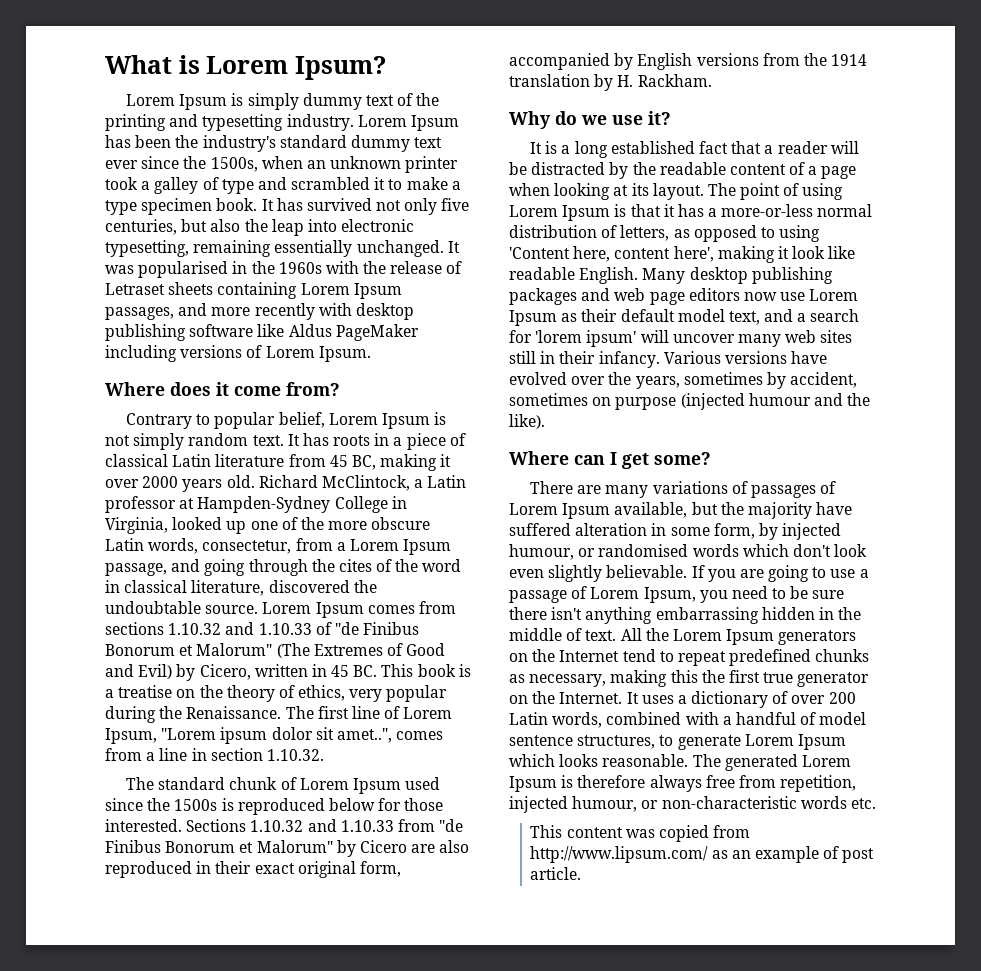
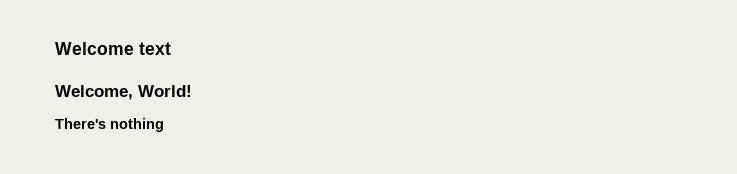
[105,55,386,80] [126,93,440,110] [105,114,459,131] [105,135,443,152] [105,156,459,173] [105,177,461,194] [105,198,470,215] [105,219,415,236] [105,240,460,257] [105,261,463,278] [105,282,402,299] [105,303,414,320] [105,324,419,341] [105,345,371,362] [105,382,340,396] [126,412,447,429] [105,433,466,450] [105,454,452,471] [105,475,467,492] [105,496,407,513] [105,517,431,534] [105,538,452,555] [105,559,462,576] [105,580,377,596] [105,601,456,618] [105,622,420,635] [105,643,446,658] [105,664,471,681] [105,685,448,702] [105,706,453,723] [105,727,444,744] [105,748,324,761] [126,777,441,794] [105,798,444,815] [105,819,464,832] [105,840,470,857] [105,861,401,878] [509,53,868,70] [509,74,712,91] [509,111,671,129] [530,141,859,158] [509,162,857,179] [509,183,844,200] [509,204,873,221] [509,225,821,242] [509,246,856,263] [509,267,833,284] [509,288,859,305] [509,309,860,326] [509,330,853,347] [509,351,828,368] [509,372,858,389] [509,393,871,410] [509,414,545,429] [509,451,711,469] [530,481,837,498] [509,502,853,519] [509,523,842,540] [509,544,868,560] [509,565,869,582] [509,586,845,603] [509,607,862,624] [509,628,857,645] [509,649,870,666] [509,670,870,687] [509,691,856,708] [509,712,867,728] [509,734,846,750] [509,754,851,771] [509,775,857,792] [509,796,876,813] [530,825,751,842] [530,846,875,863] [530,867,582,880] What is Lorem Ipsum? // Lorem Ipsum is simply dummy text of the printing and typesetting industry. Lorem Ipsum has been the industry's standard dummy text ever since the 1500s, when an unknown printer took a galley of type and scrambled it to make a type specimen book. It has survived not only five centuries, but also the leap into electronic typesetting, remaining essentially unchanged. It was popularised in the 1960s with the release of Letraset sheets containing Lorem Ipsum passages, and more recently with desktop publishing software like Aldus PageMaker including versions of Lorem Ipsum. // Where does it come from? // Contrary to popular belief, Lorem Ipsum is not simply random text. It has roots in a piece of classical Latin literature from 45 BC, making it over 2000 years old. Richard McClintock, a Latin professor at Hampden-Sydney College in Virginia, looked up one of the more obscure Latin words, consectetur, from a Lorem Ipsum passage, and going through the cites of the word in classical literature, discovered the undoubtable source. Lorem Ipsum comes from sections 1.10.32 and 1.10.33 of "de Finibus Bonorum et Malorum" (The Extremes of Good and Evil) by Cicero, written in 45 BC. This book is a treatise on the theory of ethics, very popular during the Renaissance. The first line of Lorem Ipsum, "Lorem ipsum dolor sit amet..", comes from a line in section 1.10.32. // The standard chunk of Lorem Ipsum used since the 1500s is reproduced below for those interested. Sections 1.10.32 and 1.10.33 from "de Finibus Bonorum et Malorum" by Cicero are also reproduced in their exact original form, accompanied by English versions from the 1914 translation by H. Rackham. // Why do we use it? // It is a long established fact that a reader will be distracted by the readable content of a page when looking at its layout. The point of using Lorem Ipsum is that it has a more-or-less normal distribution of letters, as opposed to using 'Content here, content here', making it look like readable English. Many desktop publishing packages and web page editors now use Lorem Ipsum as their default model text, and a search for 'lorem ipsum' will uncover many web sites still in their infancy. Various versions have evolved over the years, sometimes by accident, sometimes on purpose (injected humour and the like). // Where can I get some? // There are many variations of passages of Lorem Ipsum available, but the majority have suffered alteration in some form, by injected humour, or randomised words which don't look even slightly believable. If you are going to use a passage of Lorem Ipsum, you need to be sure there isn't anything embarrassing hidden in the middle of text. All the Lorem Ipsum generators on the Internet tend to repeat predefined chunks as necessary, making this the first true generator on the Internet. It uses a dictionary of over 200 Latin words, combined with a handful of model sentence structures, to generate Lorem Ipsum which looks reasonable. The generated Lorem Ipsum is therefore always free from repetition, injected humour, or non-characteristic words etc. // This content was copied from http://www.lipsum.com/ as an example of post article. -> [55,42,171,55] [55,85,192,100] [55,118,164,132] Welcome text // Welcome, World! // There's nothing

